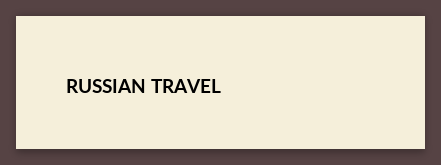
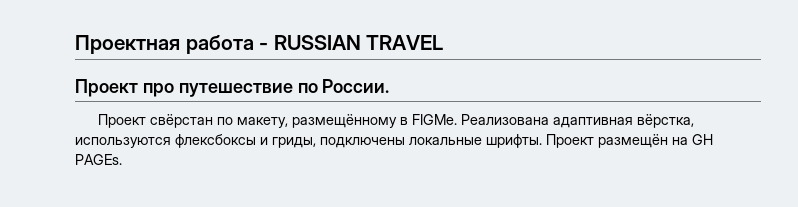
(66, 86) none -> [75,35,269,54] Проектная работа -
(222, 86) none -> [75,79,390,97] [98,114,695,128] [75,134,713,148] [75,154,122,165] // Проект про путешествие по России. // Проект свёрстан по макету, размещённому в FIGMе. Реализована адаптивная вёрстка, используются флексбоксы и гриды, подключены локальные шрифты. Проект размещён на GH PAGEs.

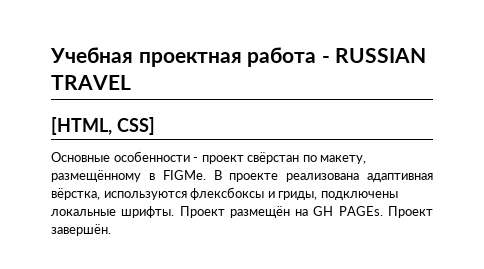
[75,35,180,54] Проектная -> [50,47,242,67] Учебная проектная
[75,79,390,97] [98,114,147,128] Проект про путешествие по России. // Проект -> [51,117,155,135] [51,151,244,164] [HTML, CSS] // Основные особенности - проект
[461,114,550,125] Реализована -> [213,170,360,182] В проекте реализована
(122, 159) none -> [387,206,433,218] [51,224,111,236] Проект завершён.

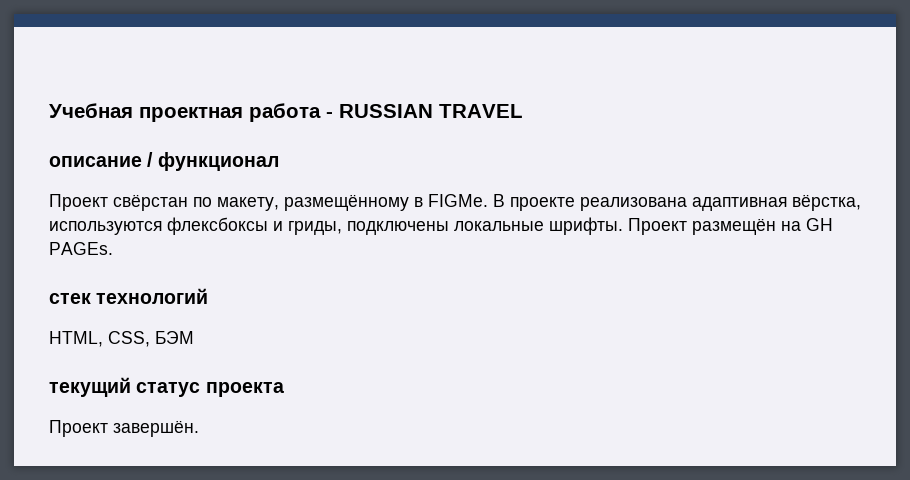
[51,117,155,135] [51,151,244,164] [HTML, CSS] // Основные особенности - проект -> [49,152,279,171] [49,194,108,211] описание / функционал // Проект
(383, 211) none -> [49,288,209,304] [49,331,194,347] [49,377,284,397] // стек технологий // HTML, CSS, БЭМ // текущий статус проекта //

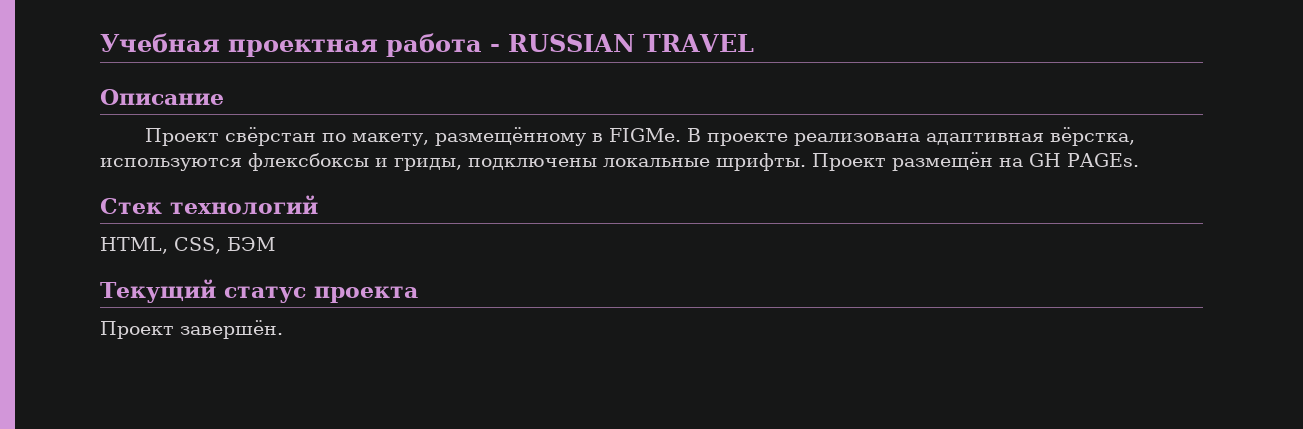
[49,152,279,171] описание / функционал -> [100,89,224,105] Описание
[49,293,91,304] стек -> [100,198,162,214] Стек
[49,377,131,397] текущий -> [100,279,216,303] Текущий

